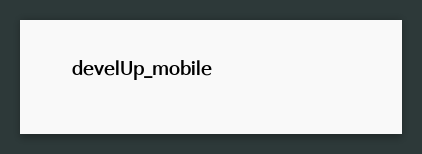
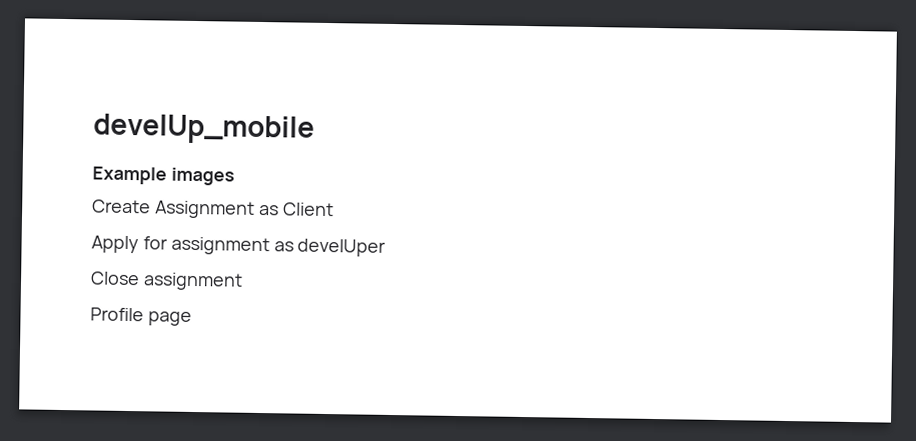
(212, 70) none -> [92,166,235,186] [92,199,334,219] [91,235,387,257] [90,271,243,291] [90,307,192,326] // Example images // Create Assignment as Client // Apply for assignment as develUper // Close assignment // Profile page

